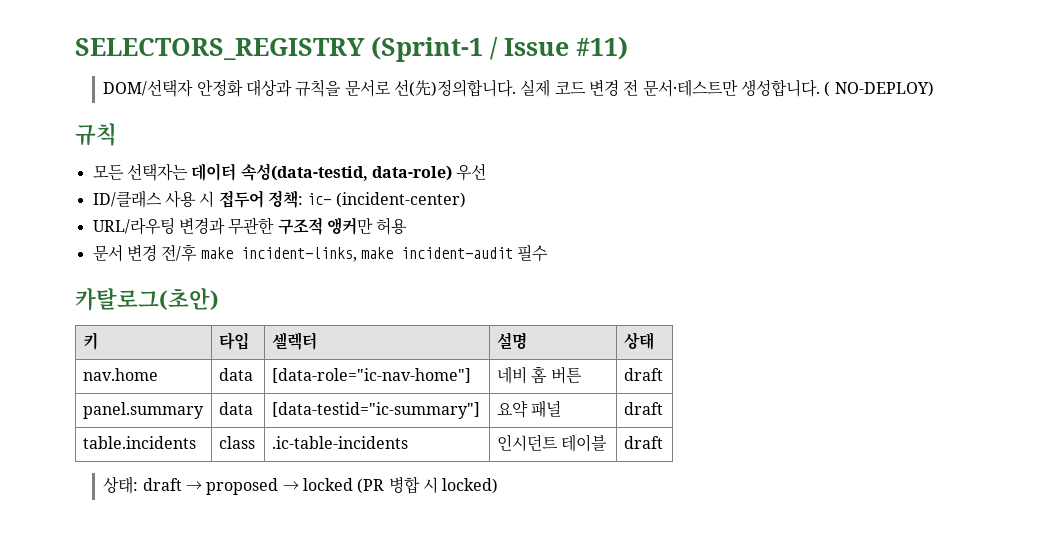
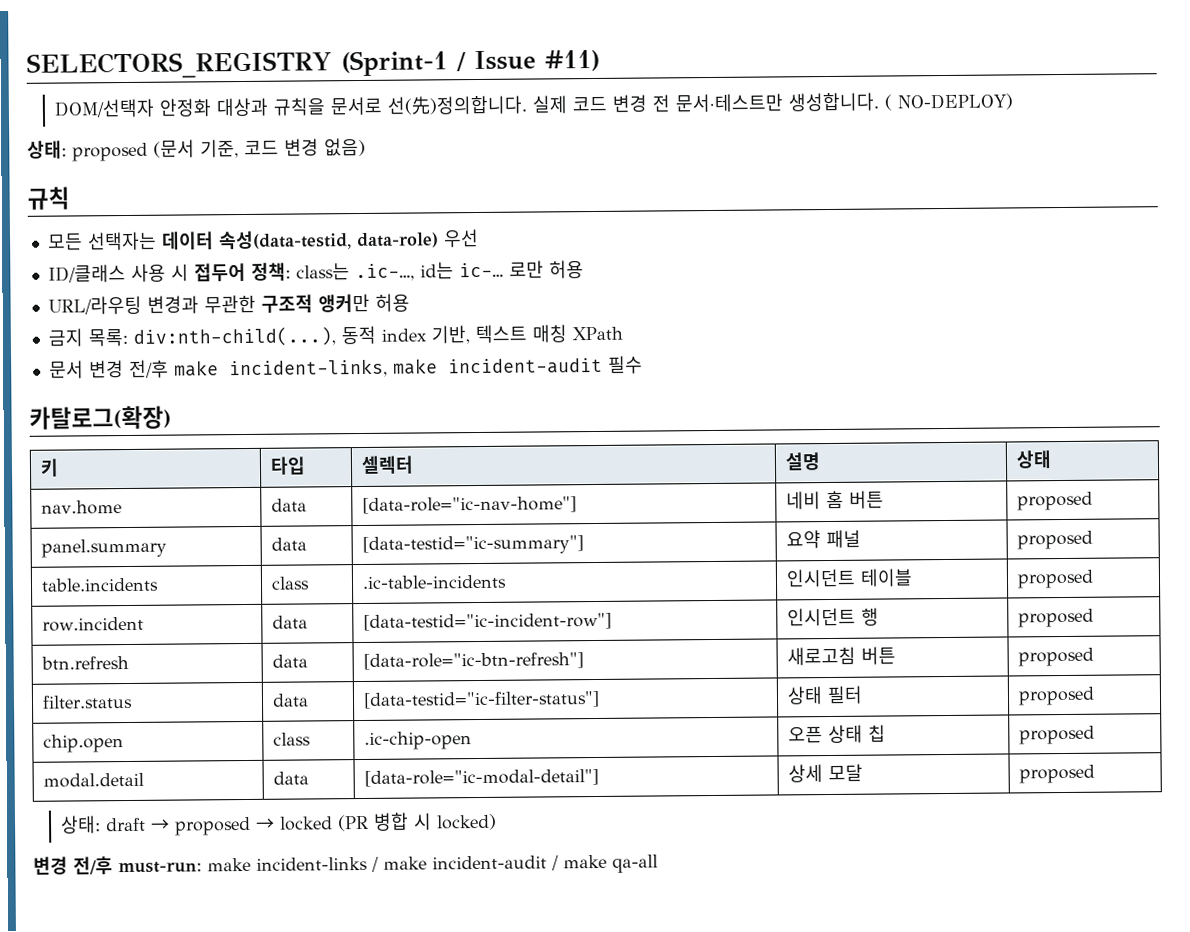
(934, 89) none -> [27,137,366,162] // 상태: proposed (문서 기준, 코드 변경 없음)
[307,192,466,208] ic- (incident-center) -> [295,260,584,282] class는 .ic-…, id는 ic-… 로만 허용
(408, 226) none -> [47,324,623,347] // 금지 목록: div:nth-child(...), 동적 index 기반, 텍스트 매칭 XPath
[75,288,219,311] 카탈로그(초안) -> [29,405,172,430] 카탈로그(확장)
[623,368,663,381] draft -> [1016,491,1093,511] proposed
[623,402,663,415] draft -> [1016,530,1093,550] proposed
[623,436,663,449] draft -> [1016,569,1094,589] [41,616,144,632] [271,615,308,629] [362,612,612,631] [786,607,879,627] [1017,608,1094,628] [40,655,129,670] [271,654,308,668] [362,652,584,670] [786,646,896,666] [1017,647,1094,667] [41,694,133,709] [271,693,309,707] [362,690,600,709] [786,685,863,705] [1017,686,1095,706] [42,734,124,753] [272,732,311,746] [363,731,472,750] [787,724,886,744] [1018,725,1095,745] [42,772,144,788] [272,771,309,785] [363,768,599,787] [787,763,863,783] [1018,764,1095,784] proposed // row.incident | data | [data-testid="ic-incident-row"] | 인시던트 행 | proposed // btn.refresh | data | [data-role="ic-btn-refresh"] | 새로고침 버튼 | proposed // filter.status | data | [data-testid="ic-filter-status"] | 상태 필터 | proposed // chip.open | class | .ic-chip-open | 오픈 상태 칩 | proposed // modal.detail | data | [data-role="ic-modal-detail"] | 상세 모달 | proposed
(499, 486) none -> [33,854,658,875] // 변경 전/후 must-run: make incident-links / make incident-audit / make qa-all

